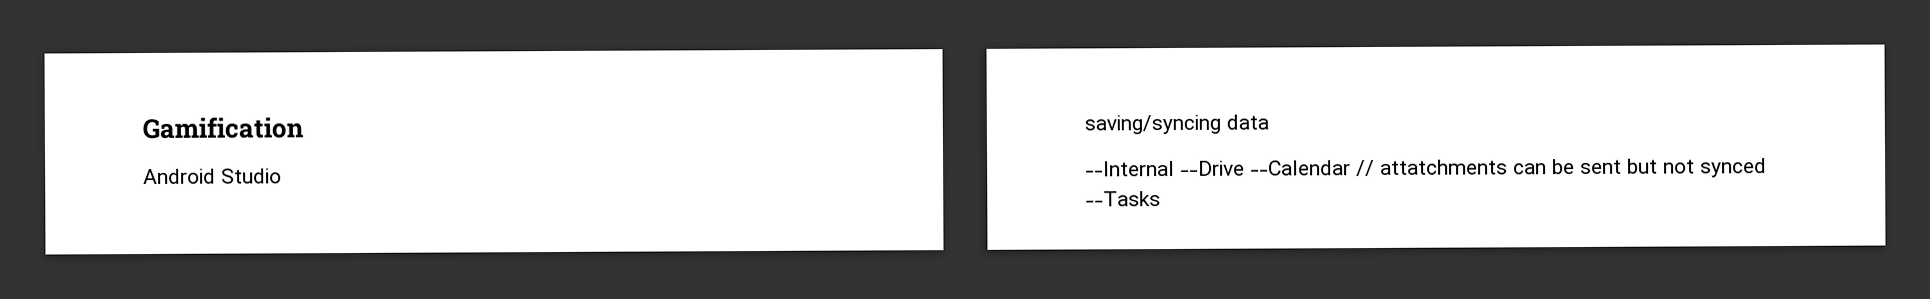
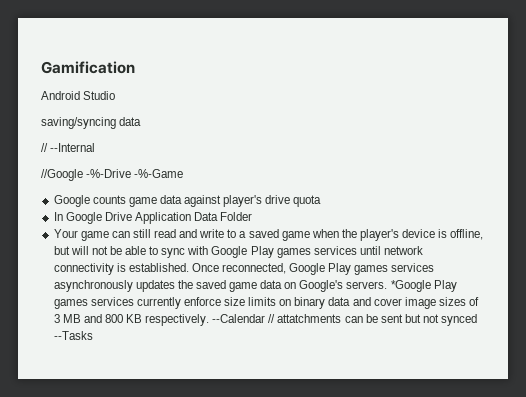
(1269, 122) none -> [41,143,48,152] //
[1180,160,1245,176] --Drive -> [41,169,184,181] [53,195,322,207] [53,212,253,224] [53,229,484,241] [53,246,424,258] [53,263,435,275] [53,280,457,292] [53,297,480,309] [53,314,210,326] // //Google -%-Drive -%-Game // Google counts game data against player's drive quota // In Google Drive Application Data Folder // Your game can still read and write to a saved game when the player's device is offline, but will not be able to sync with Google Play games services until network connectivity is established. Once reconnected, Google Play games services asynchronously updates the saved game data on Google's servers. *Google Play games services currently enforce size limits on binary data and cover image sizes of 3 MB and 800 KB respectively.

